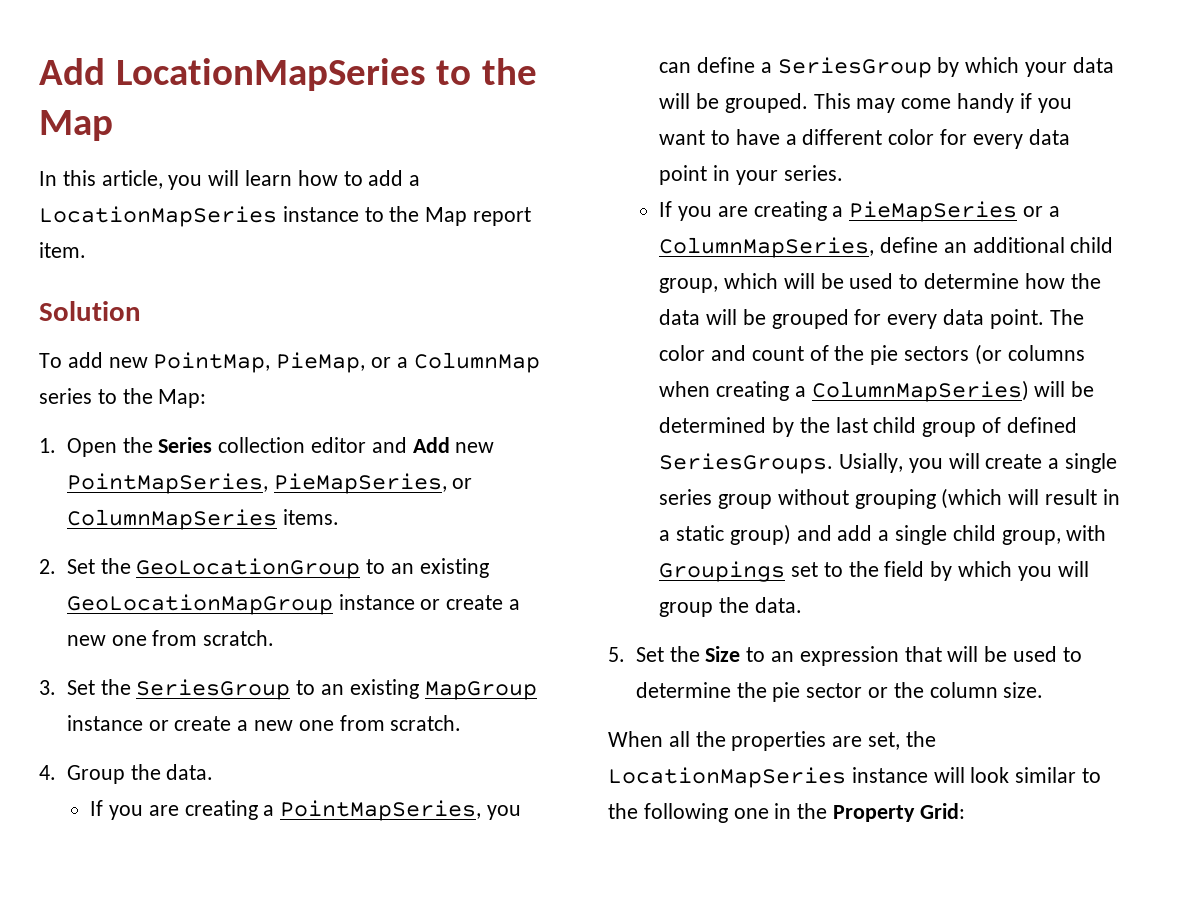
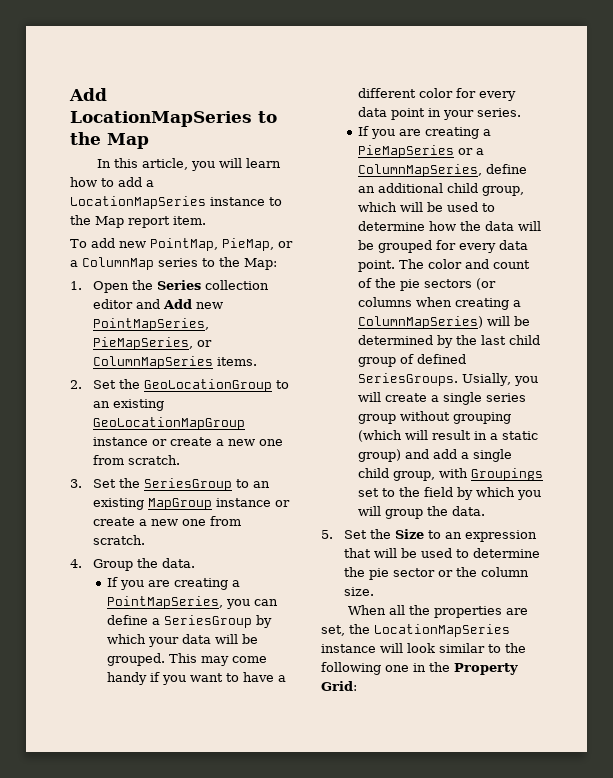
[39,301,141,321] // Solution -> (206, 220) none

